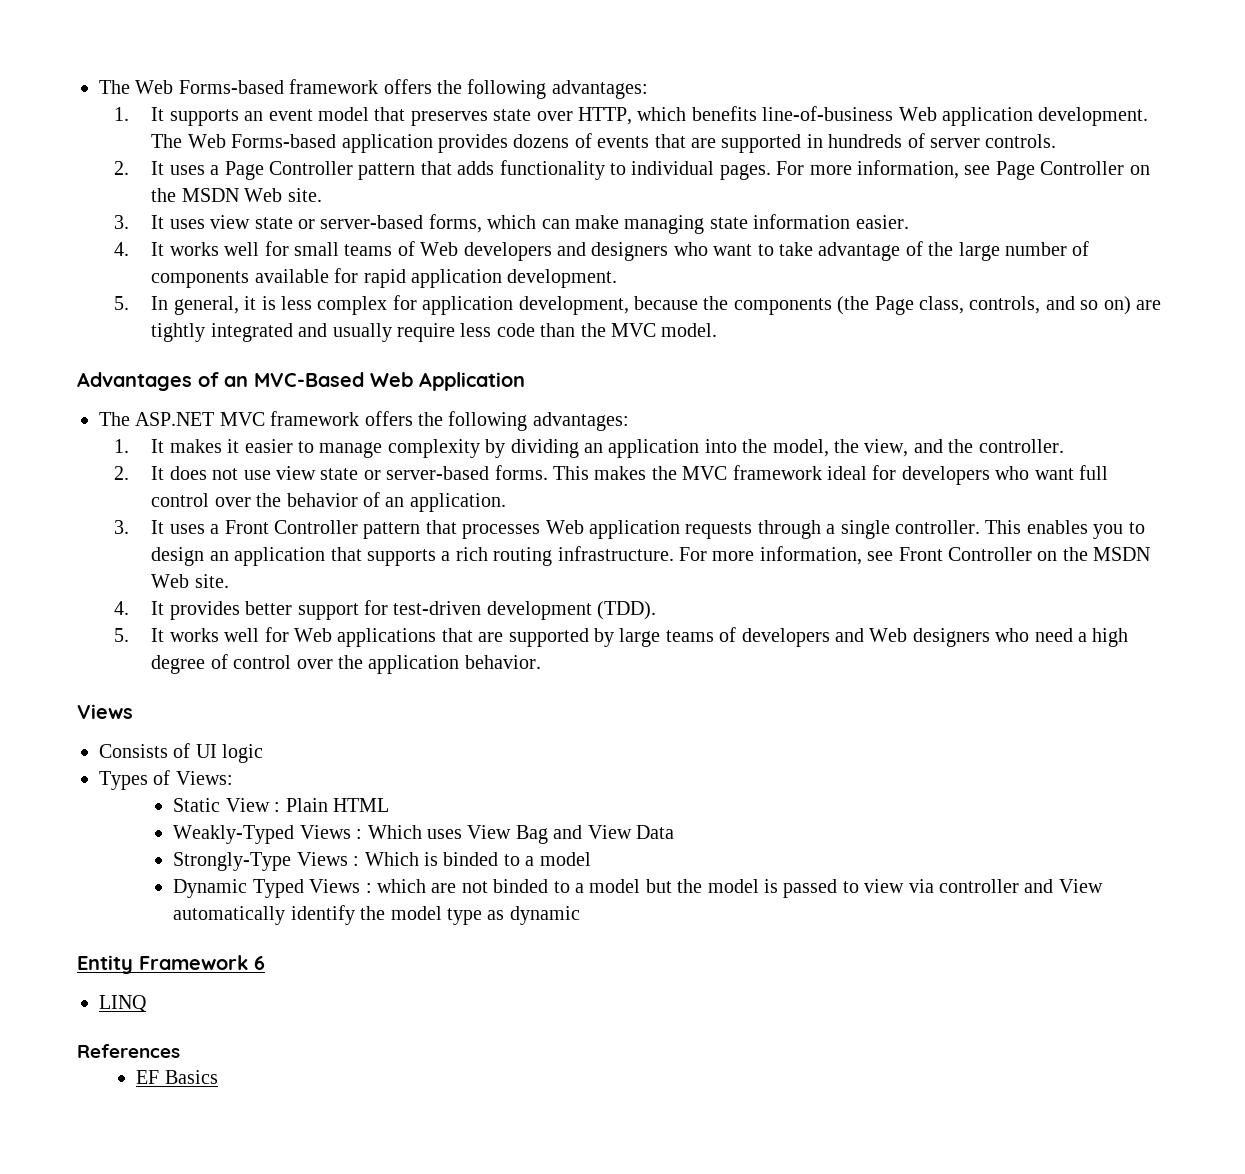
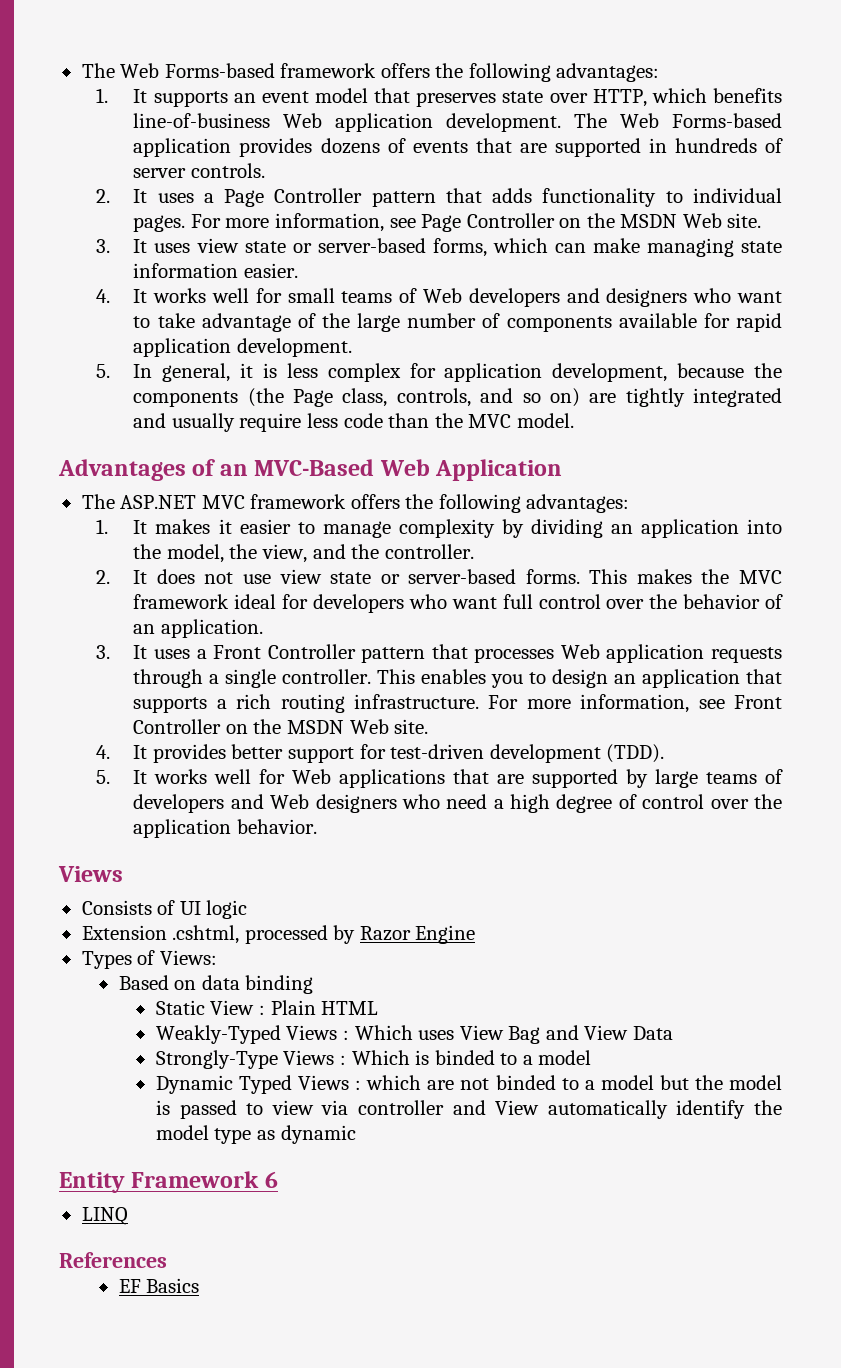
(264, 753) none -> [81,925,476,944] // Extension .cshtml, processed by Razor Engine
(233, 778) none -> [118,975,314,994] // Based on data binding

